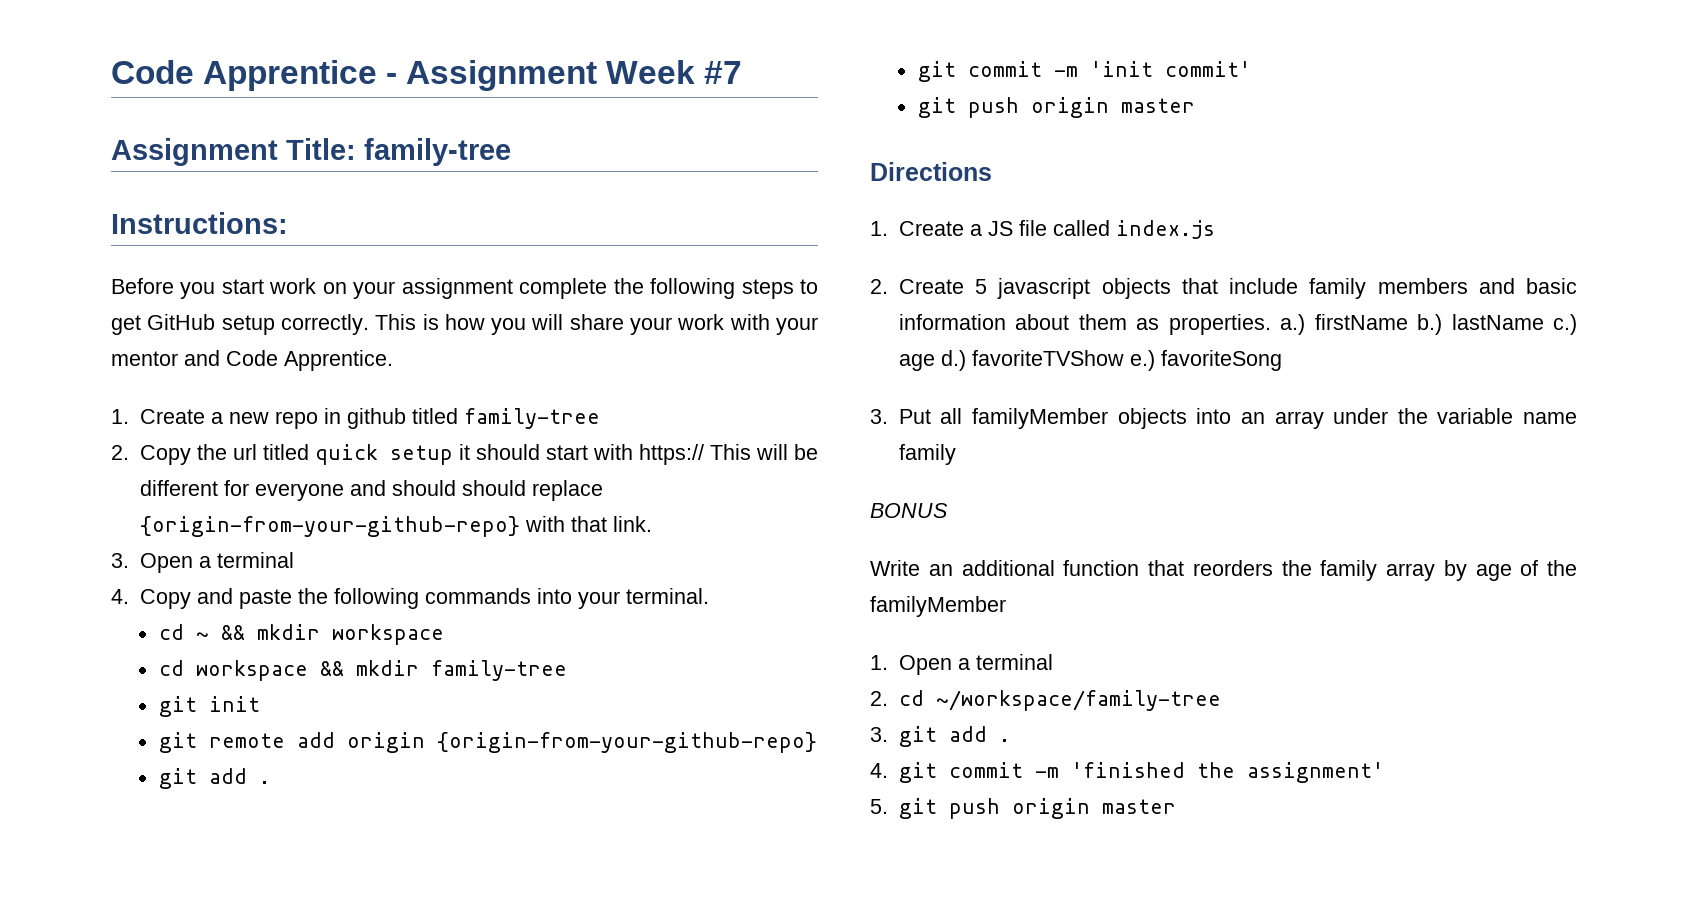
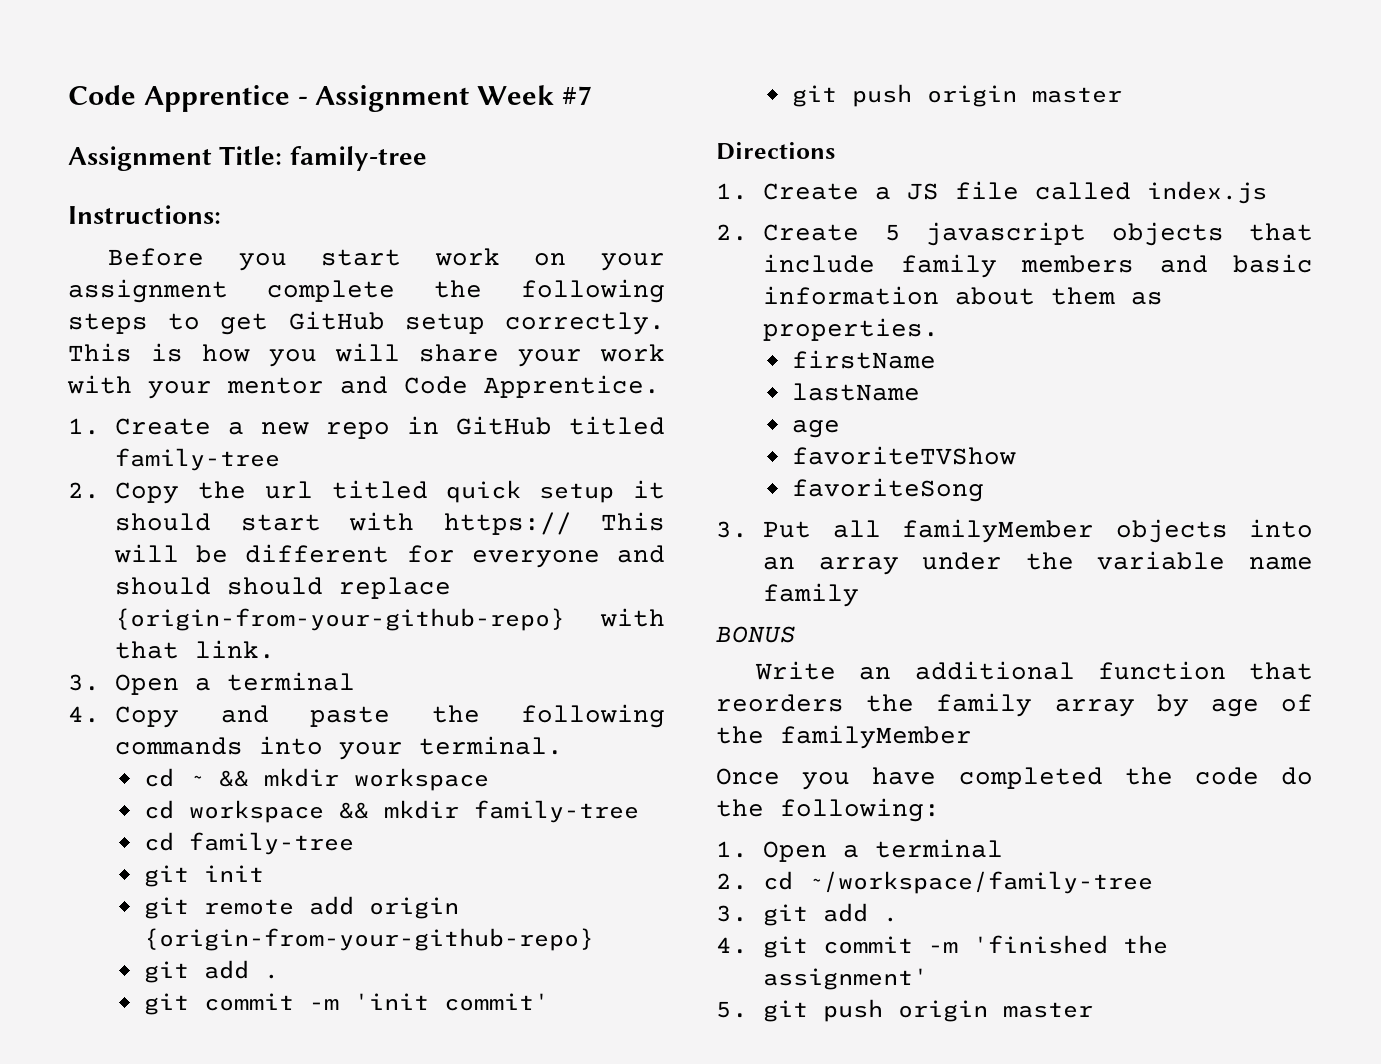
[346,408,406,429] github -> [456,416,553,435] GitHub
(567, 670) none -> [143,832,354,855] // cd family-tree
[1280,314,1306,335] a.) -> (940, 329) //
[1417,314,1443,335] b.) -> (936, 359) //
[1553,314,1577,335] [898,350,966,371] c.) age d.) -> [791,420,840,438] // age //
[1129,350,1155,371] e.) -> (1016, 455) //
(1006, 606) none -> [716,767,1313,790] [716,798,940,822] // Once you have completed the code do the following:

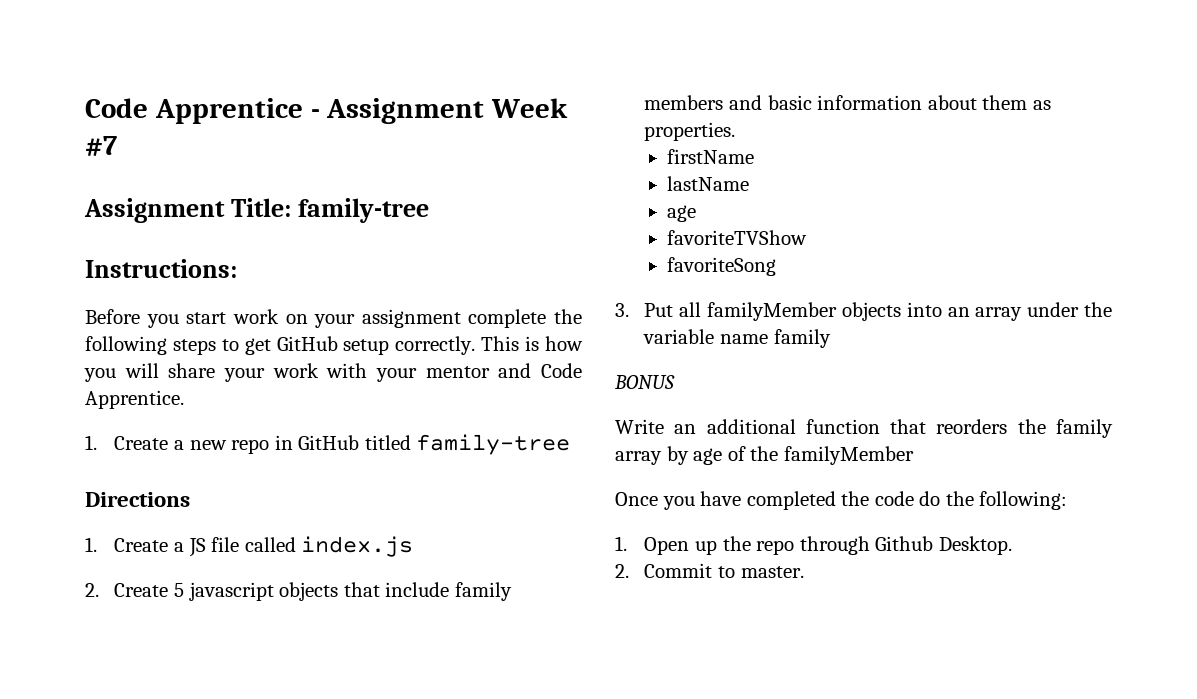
[68,480,666,504] [115,512,665,535] [114,544,665,568] [115,577,452,599] [115,608,665,631] [115,640,276,659] [68,672,356,695] [68,704,665,728] [115,736,564,760] [143,768,489,791] [143,800,639,823] [143,832,354,855] [143,865,264,887] [143,896,459,919] [143,928,594,951] [143,960,279,983] [143,993,549,1015] [791,84,1122,107] // 2. Copy the url titled quick setup it should start with https:// This will be different for everyone and should should replace {origin-from-your-github-repo} with that link. // 3. Open a terminal // 4. Copy and paste the following commands into your terminal. // cd ~ && mkdir workspace // cd workspace && mkdir family-tree // cd family-tree // git init // git remote add origin {origin-from-your-github-repo} // git add . // git commit -m 'init commit' // git push origin master -> (571, 444) none
[843,839,1004,858] [716,871,1154,894] [716,903,899,926] [716,935,1169,958] [763,968,929,990] [716,999,1094,1022] a terminal // 2. cd ~/workspace/family-tree // 3. git add . // 4. git commit -m 'finished the assignment' // 5. git push origin master -> [694,536,1012,555] [615,563,804,578] up the repo through Github Desktop. // 2. Commit to master.

